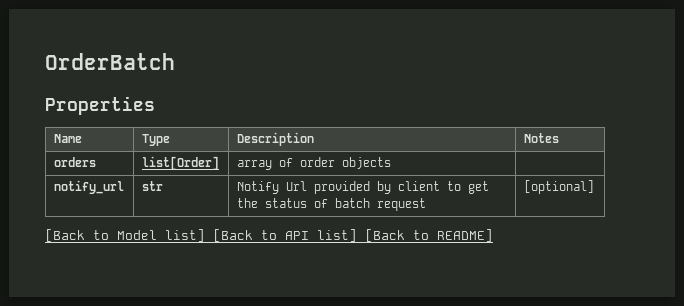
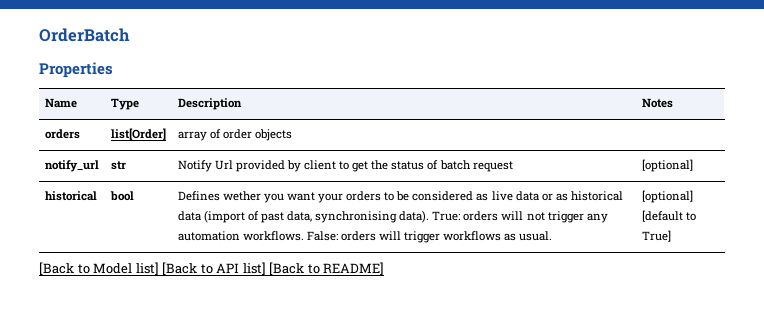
(594, 187) none -> [44,191,97,201] [109,191,134,201] [177,191,624,203] [177,210,608,223] [177,231,553,243] [641,190,693,203] [641,210,696,222] [641,230,671,242] // historical | bool | Defines wether you want your orders to be considered as live data or as historical data (import of past data, synchronising data). True: orders will not trigger any automation workflows. False: orders will trigger workflows as usual. | [optional] [default to True]

